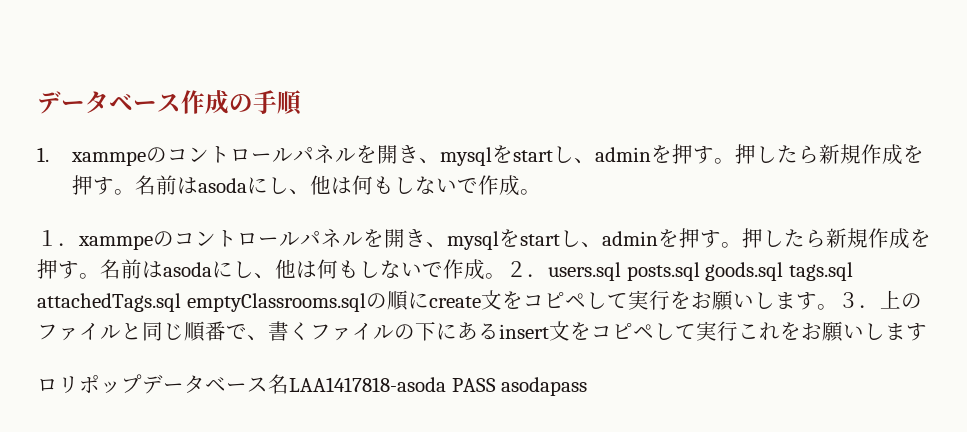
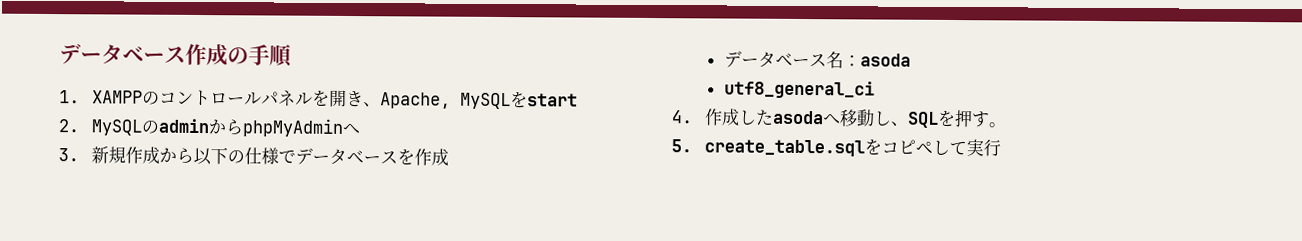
[71,144,925,166] [72,175,542,196] [37,228,931,250] [37,259,853,281] [37,290,922,312] [37,321,927,342] [37,374,588,396] xammpeのコントロールパネルを開き、mysqlをstartし、adminを押す。押したら新規作成を押す。名前はasodaにし、他は何もしないで作成。 // １．xammpeのコントロールパネルを開き、mysqlをstartし、adminを押す。押したら新規作成を押す。名前はasodaにし、他は何もしないで作成。２．users.sql posts.sql goods.sql tags.sql attachedTags.sql emptyClassrooms.sqlの順にcreate文をコピペして実行をお願いします。３．上のファイルと同じ順番で、書くファイルの下にあるinsert文をコピペして実行これをお願いします // ロリポップデータベース名LAA1417818-asoda PASS asodapass -> [91,89,578,110] [58,118,360,137] [58,146,449,166] [723,50,911,69] [723,80,875,99] [671,108,1006,128] [671,138,1001,157] XAMPPのコントロールパネルを開き、Apache, MySQLをstart // 2. MySQLのadminからphpMyAdminへ // 3.新規作成から以下の仕様でデータベースを作成 // データベース名：asoda // utf8_general_ci // 4.作成したasodaへ移動し、SQLを押す。 // 5. create_table.sqlをコピペして実行

